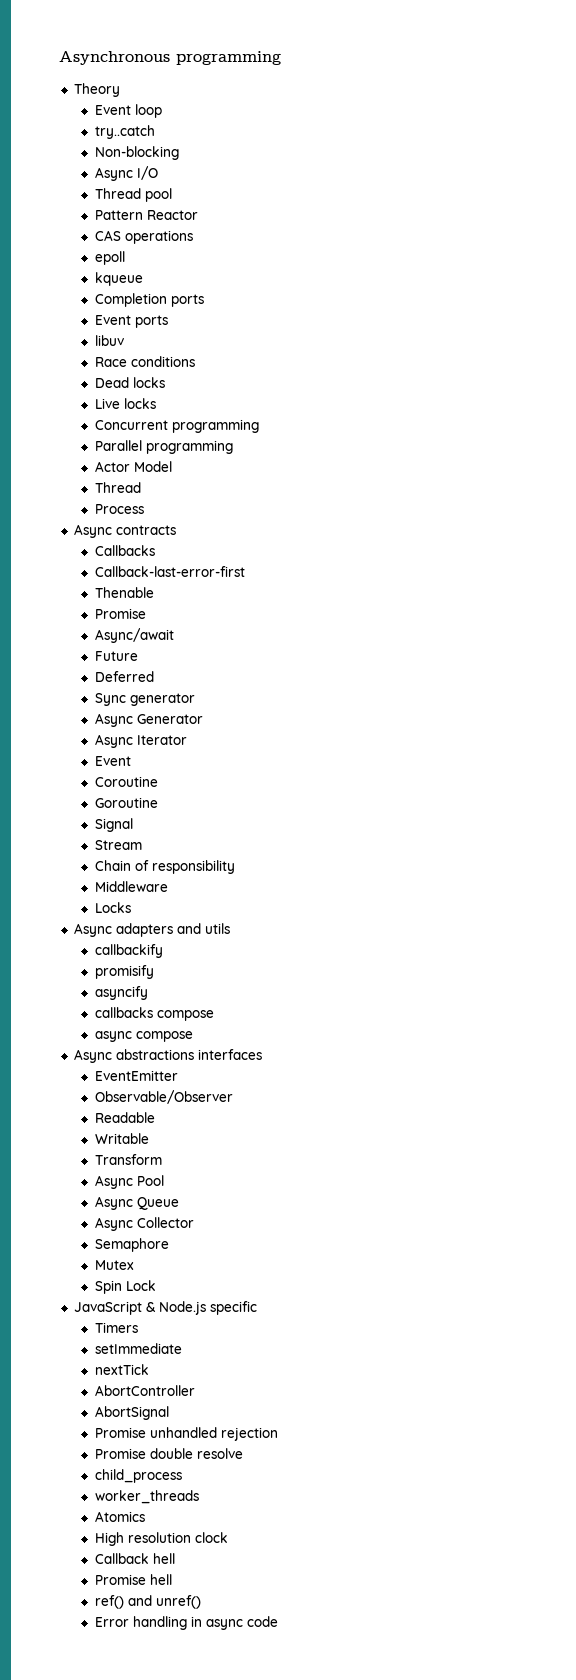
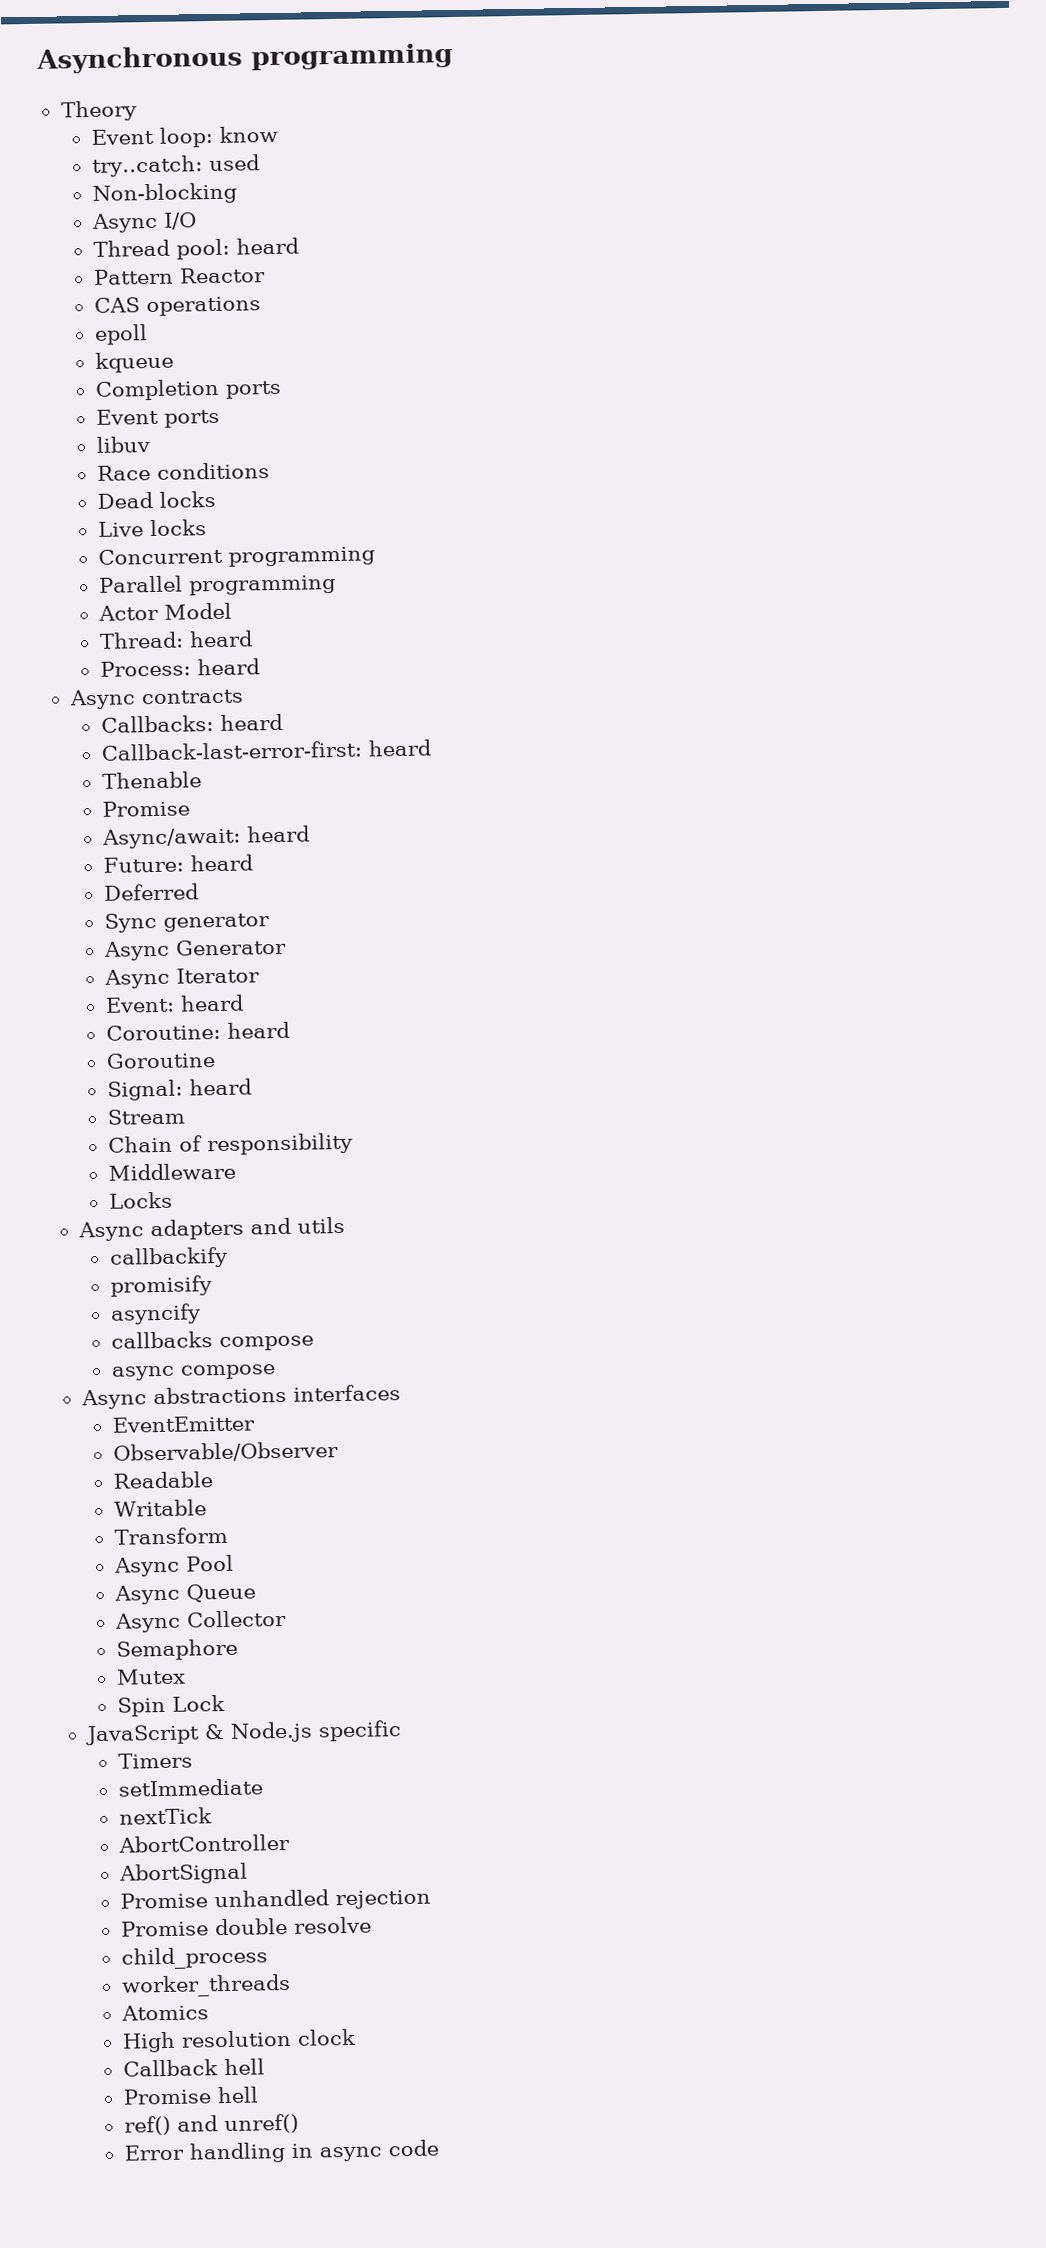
[134,104,162,118] [94,125,155,139] loop // try..catch -> [158,125,278,148] [91,154,260,177] loop: know // try..catch: used
[144,188,172,202] pool -> [175,237,299,260] pool: heard
[94,482,141,493] [94,504,144,514] [73,524,176,538] [94,545,155,556] [94,566,245,577] [94,587,154,598] [94,608,146,619] [94,628,174,643] [94,651,138,661] Thread // Process // Async contracts // Callbacks // Callback-last-error-first // Thenable // Promise // Async/await // Future -> [98,630,253,649] [99,658,260,677] [68,689,244,710] [100,713,283,733] [100,739,431,761] [101,771,202,789] [101,800,190,817] [101,825,310,849] [102,854,253,873] Thread: heard // Process: heard // Async contracts // Callbacks: heard // Callback-last-error-first: heard // Thenable // Promise // Async/await: heard // Future: heard
[94,756,131,766] [94,776,158,787] Event // Coroutine -> [104,994,244,1013] [105,1021,290,1041] Event: heard // Coroutine: heard
[94,818,133,832] Signal -> [106,1078,252,1101] Signal: heard

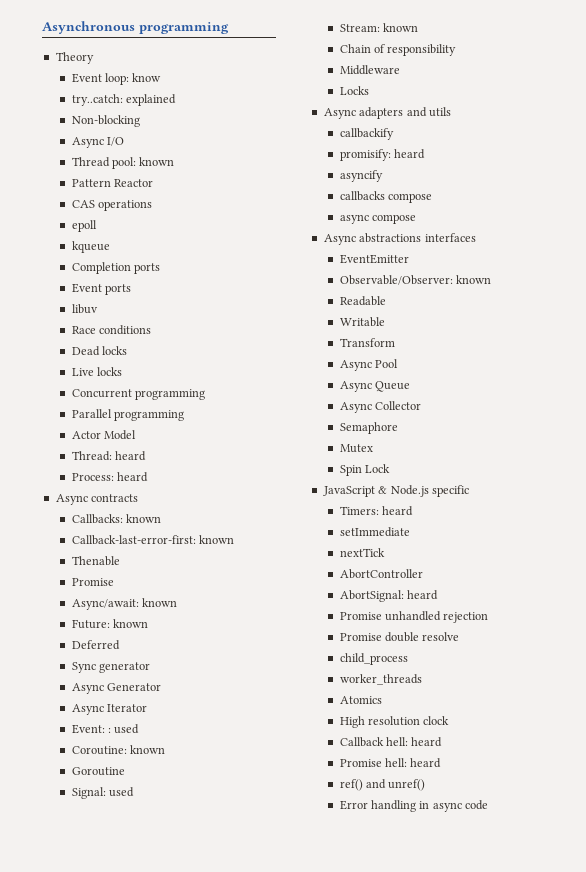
[208,154,260,172] used -> [125,94,176,106] explained
[235,237,299,255] heard -> [139,157,175,166] known
[219,713,283,731] heard -> [125,514,161,523] known
[367,739,431,757] heard -> [198,535,234,544] known
[246,825,310,843] heard -> [141,598,177,607] known
[189,854,253,872] heard -> [112,619,148,628] known
[179,994,244,1012] heard -> [107,724,140,734] : used
[226,1021,290,1039] heard -> [129,745,165,754] known
[188,1078,252,1096] [106,1108,185,1125] heard // Stream -> [108,787,134,797] [339,23,418,32] used // Stream: known
[109,1275,212,1297] promisify -> [339,149,425,161] promisify: heard
[112,1441,339,1463] Observable/Observer -> [339,275,491,285] Observable/Observer: known
[117,1752,193,1769] Timers -> [339,506,413,516] Timers: heard
[118,1862,248,1885] AbortSignal -> [339,590,438,602] AbortSignal: heard
[223,2058,265,2076] [122,2086,259,2105] hell // Promise hell -> [385,737,443,747] [339,758,442,768] hell: heard // Promise hell: heard

